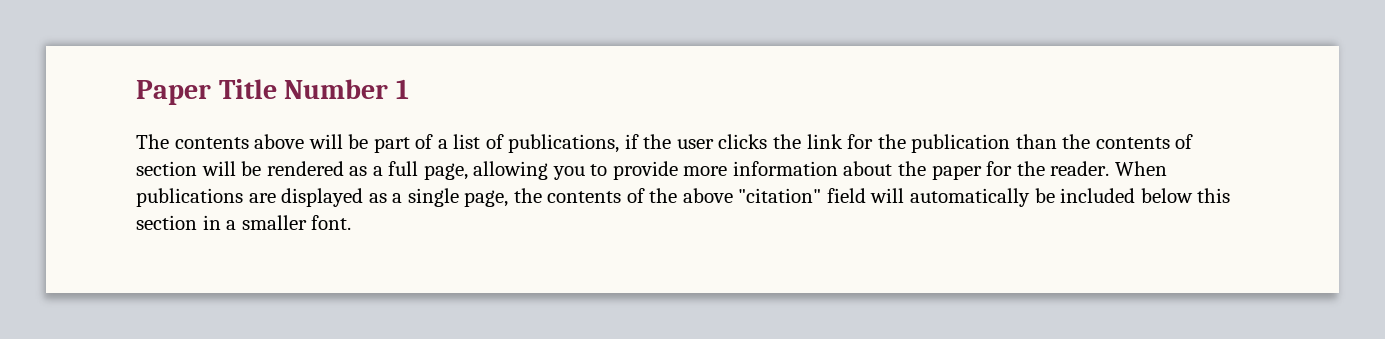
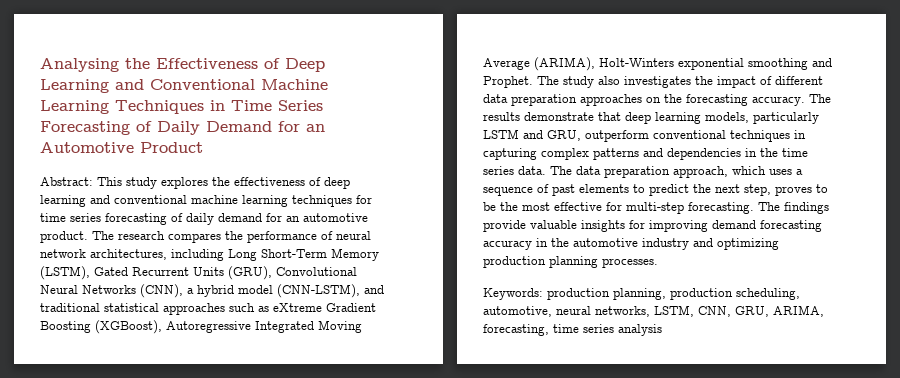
[136,79,409,105] [136,134,1194,153] [136,161,1167,180] [136,188,1231,207] [136,215,352,230] Paper Title Number 1 // The contents above will be part of a list of publications, if the user clicks the link for the publication than the contents of section will be rendered as a full page, allowing you to provide more information about the paper for the reader. When publications are displayed as a single page, the contents of the above "citation" field will automatically be included below this section in a smaller font. -> [40,58,325,72] [40,79,328,93] [40,100,323,114] [40,121,325,135] [40,142,203,153] [40,177,350,189] [40,195,372,207] [40,213,368,225] [40,231,371,243] [40,248,379,261] [40,266,357,280] [40,284,384,298] [40,303,376,315] [40,320,362,334] [483,57,832,71] [483,76,823,88] [483,94,831,106] [483,112,819,124] [483,129,806,142] [483,148,808,160] [483,166,803,178] [483,184,828,196] [483,202,829,214] [483,220,822,232] [483,238,779,250] [483,256,658,268] [483,288,800,300] [483,305,824,317] [483,324,662,336] Analysing the Effectiveness of Deep Learning and Conventional Machine Learning Techniques in Time Series Forecasting of Daily Demand for an Automotive Product // Abstract: This study explores the effectiveness of deep learning and conventional machine learning techniques for time series forecasting of daily demand for an automotive product. The research compares the performance of neural network architectures, including Long Short-Term Memory (LSTM), Gated Recurrent Units (GRU), Convolutional Neural Networks (CNN), a hybrid model (CNN-LSTM), and traditional statistical approaches such as eXtreme Gradient Boosting (XGBoost), Autoregressive Integrated Moving Average (ARIMA), Holt-Winters exponential smoothing and Prophet. The study also investigates the impact of different data preparation approaches on the forecasting accuracy. The results demonstrate that deep learning models, particularly LSTM and GRU, outperform conventional techniques in capturing complex patterns and dependencies in the time series data. The data preparation approach, which uses a sequence of past elements to predict the next step, proves to be the most effective for multi-step forecasting. The findings provide valuable insights for improving demand forecasting accuracy in the automotive industry and optimizing production planning processes. // Keywords: production planning, production scheduling, automotive, neural networks, LSTM, CNN, GRU, ARIMA, forecasting, time series analysis

